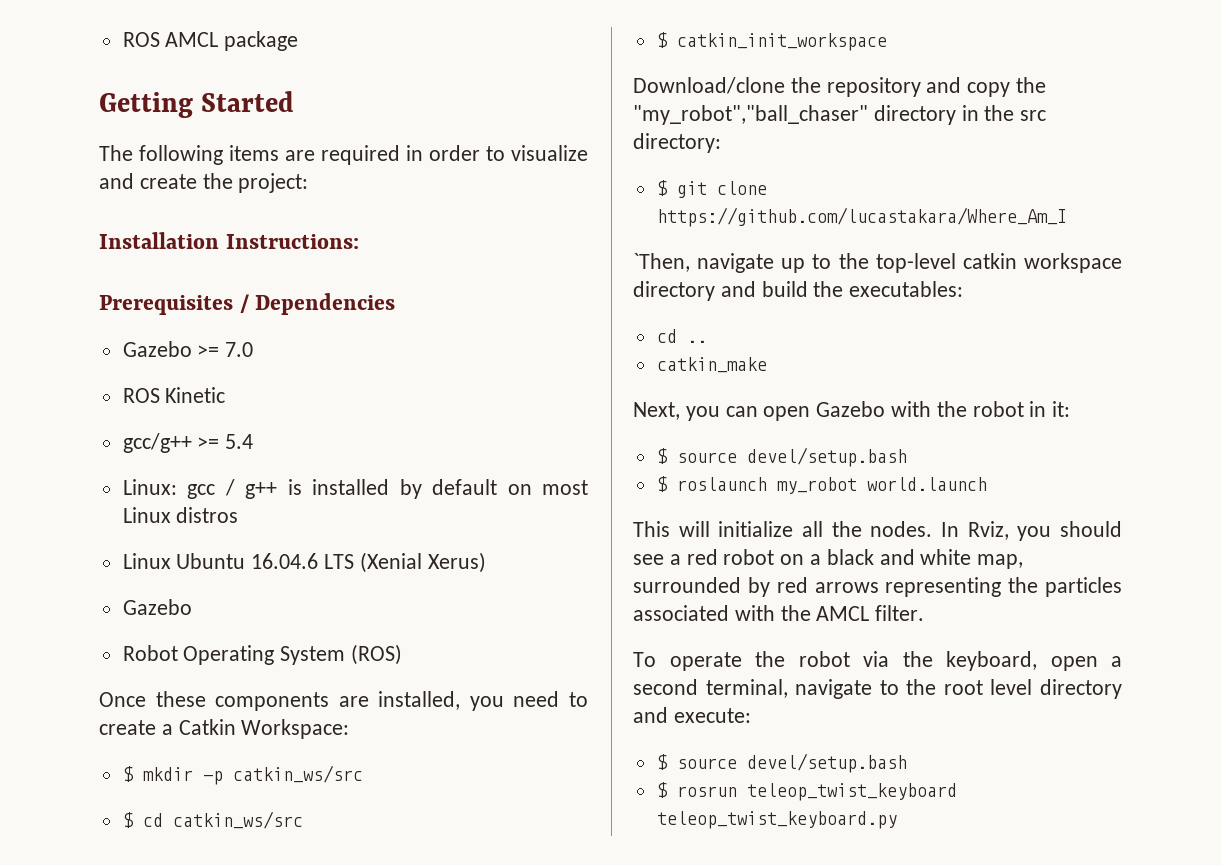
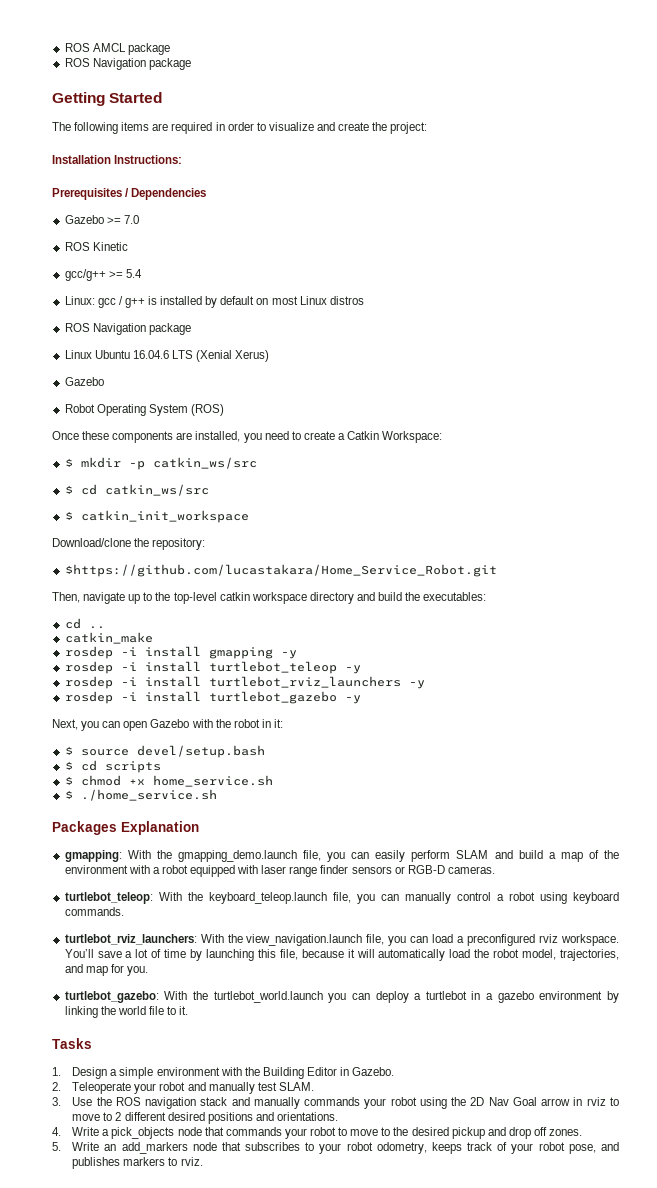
(299, 41) none -> [64,58,191,70] // ROS Navigation package
(239, 515) none -> [64,323,191,335] // ROS Navigation package
[826,77,1047,97] [633,105,1047,125] [633,133,721,153] [656,180,767,198] [656,207,1067,227] [633,253,690,272] repository and copy the "my_robot","ball_chaser" directory in the src directory: // $ git clone https://github.com/lucastakara/Where_Am_I // `Then, -> [152,538,206,550] [64,564,497,577] [52,592,80,603] repository: // $https://github.com/lucastakara/Home_Service_Robot.git // Then,
(767, 365) none -> [64,646,297,659] [64,661,361,674] [64,676,425,689] [64,691,361,704] // rosdep -i install gmapping -y // rosdep -i install turtlebot_teleop -y // rosdep -i install turtlebot_rviz_launchers -y // rosdep -i install turtlebot_gazebo -y
[676,477,987,494] [633,521,1122,541] [633,549,1024,569] [633,577,1122,597] [633,605,925,621] [633,651,1122,671] [633,679,1122,699] [633,707,751,723] [656,753,907,773] [656,782,957,801] [656,811,897,829] roslaunch my_robot world.launch // This will initialize all the nodes. In Rviz, you should see a red robot on a black and white map, surrounded by red arrows representing the particles associated with the AMCL filter. // To operate the robot via the keyboard, open a second terminal, navigate to the root level directory and execute: // $ source devel/setup.bash // $ rosrun teleop_twist_keyboard teleop_twist_keyboard.py -> [80,760,161,773] [64,775,273,787] [64,789,217,801] [52,821,199,835] [64,850,619,862] [64,865,495,877] [64,892,620,904] [64,907,124,916] [64,934,619,946] [64,949,620,961] [64,964,148,976] [64,991,619,1003] [64,1006,189,1018] [52,1038,92,1049] [52,1067,395,1079] [52,1082,314,1094] [52,1097,619,1109] [72,1112,338,1124] [52,1127,583,1139] [52,1142,619,1154] [72,1157,203,1169] cd scripts // $ chmod +x home_service.sh // $ ./home_service.sh // Packages Explanation // gmapping: With the gmapping_demo.launch file, you can easily perform SLAM and build a map of the environment with a robot equipped with laser range finder sensors or RGB-D cameras. // turtlebot_teleop: With the keyboard_teleop.launch file, you can manually control a robot using keyboard commands. // turtlebot_rviz_launchers: With the view_navigation.launch file, you can load a preconfigured rviz workspace. You’ll save a lot of time by launching this file, because it will automatically load the robot model, trajectories, and map for you. // turtlebot_gazebo: With the turtlebot_world.launch you can deploy a turtlebot in a gazebo environment by linking the world file to it. // Tasks // 1. Design a simple environment with the Building Editor in Gazebo. // 2. Teleoperate your robot and manually test SLAM. // 3. Use the ROS navigation stack and manually commands your robot using the 2D Nav Goal arrow in rviz to move to 2 different desired positions and orientations. // 4. Write a pick_objects node that commands your robot to move to the desired pickup and drop off zones. // 5. Write an add_markers node that subscribes to your robot odometry, keeps track of your robot pose, and publishes markers to rviz.

